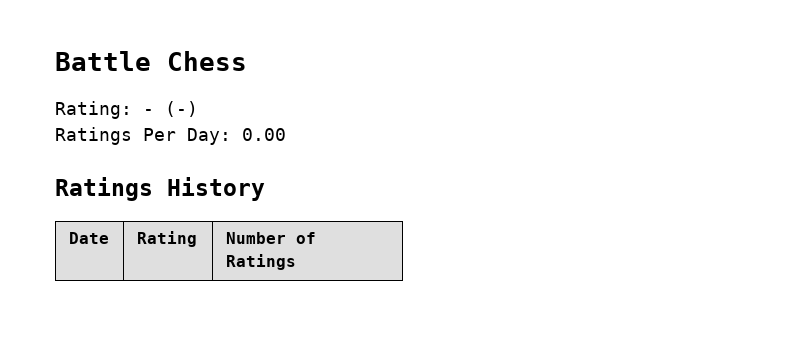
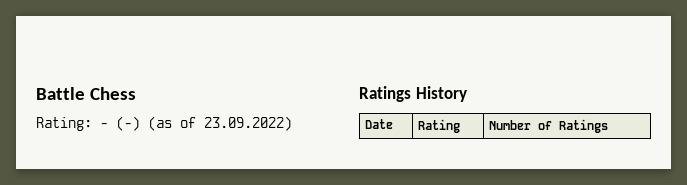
[55,127,286,145] // Ratings Per Day: 0.00 -> [148,116,292,131] (as of 23.09.2022)

